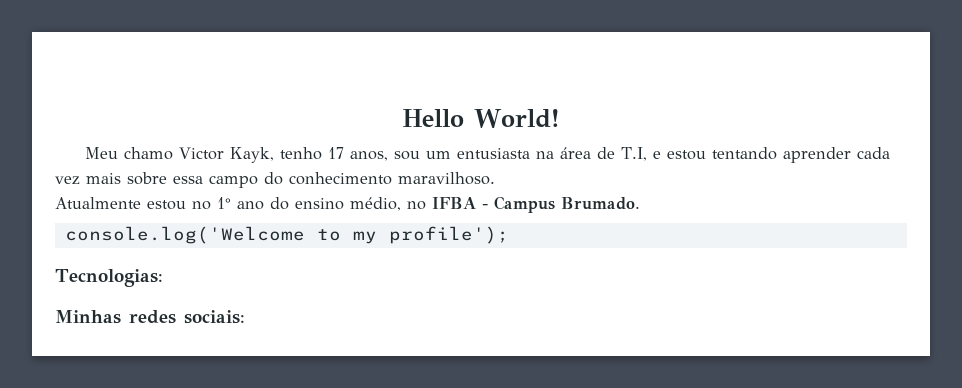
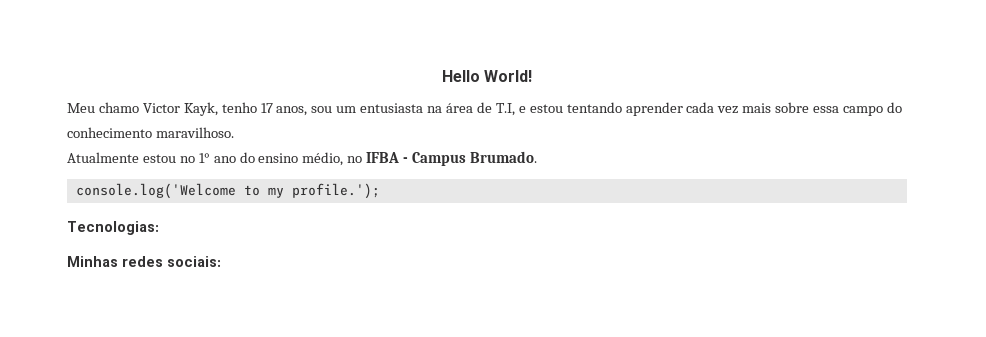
[388,226,509,244] profile'); -> [291,183,380,199] profile.');

